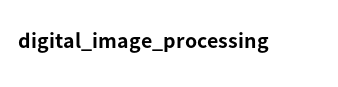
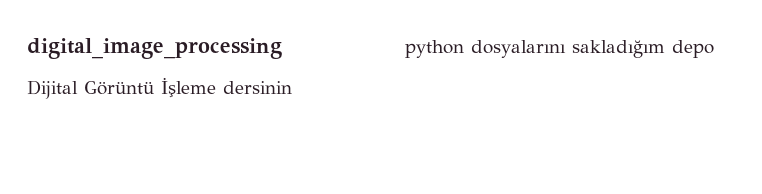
(269, 42) none -> [27,77,292,99] [405,40,714,58] // Dijital Görüntü İşleme dersinin python dosyalarını sakladığım depo

